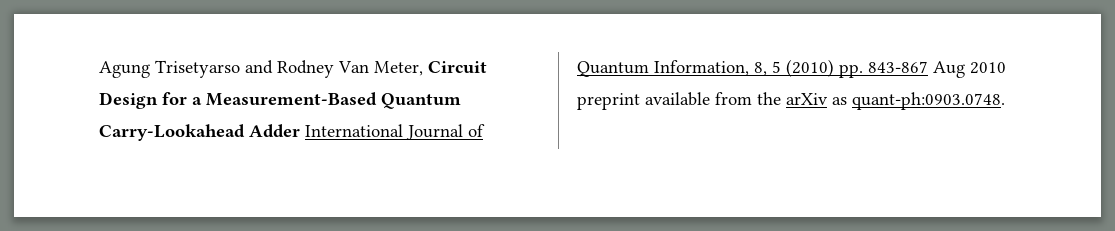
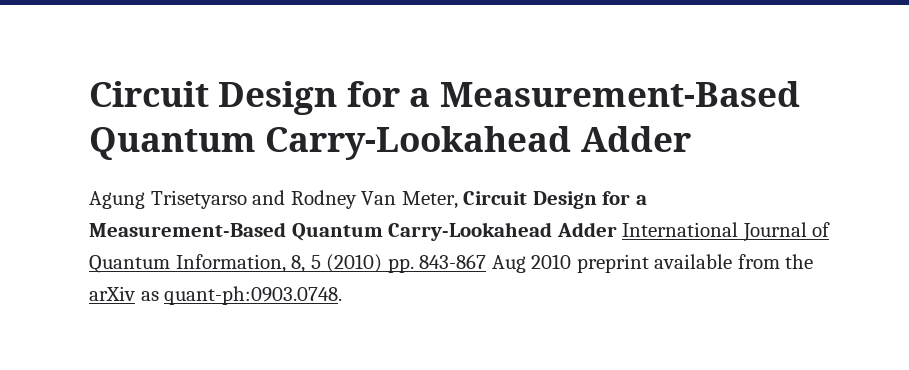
(99, 69) none -> [89,81,800,115] [89,126,691,160] Circuit Design for a Measurement-Based Quantum Carry-Lookahead Adder //

